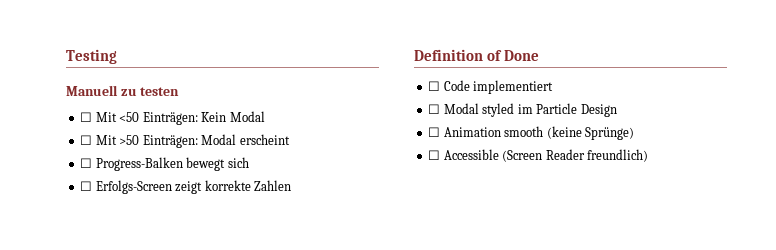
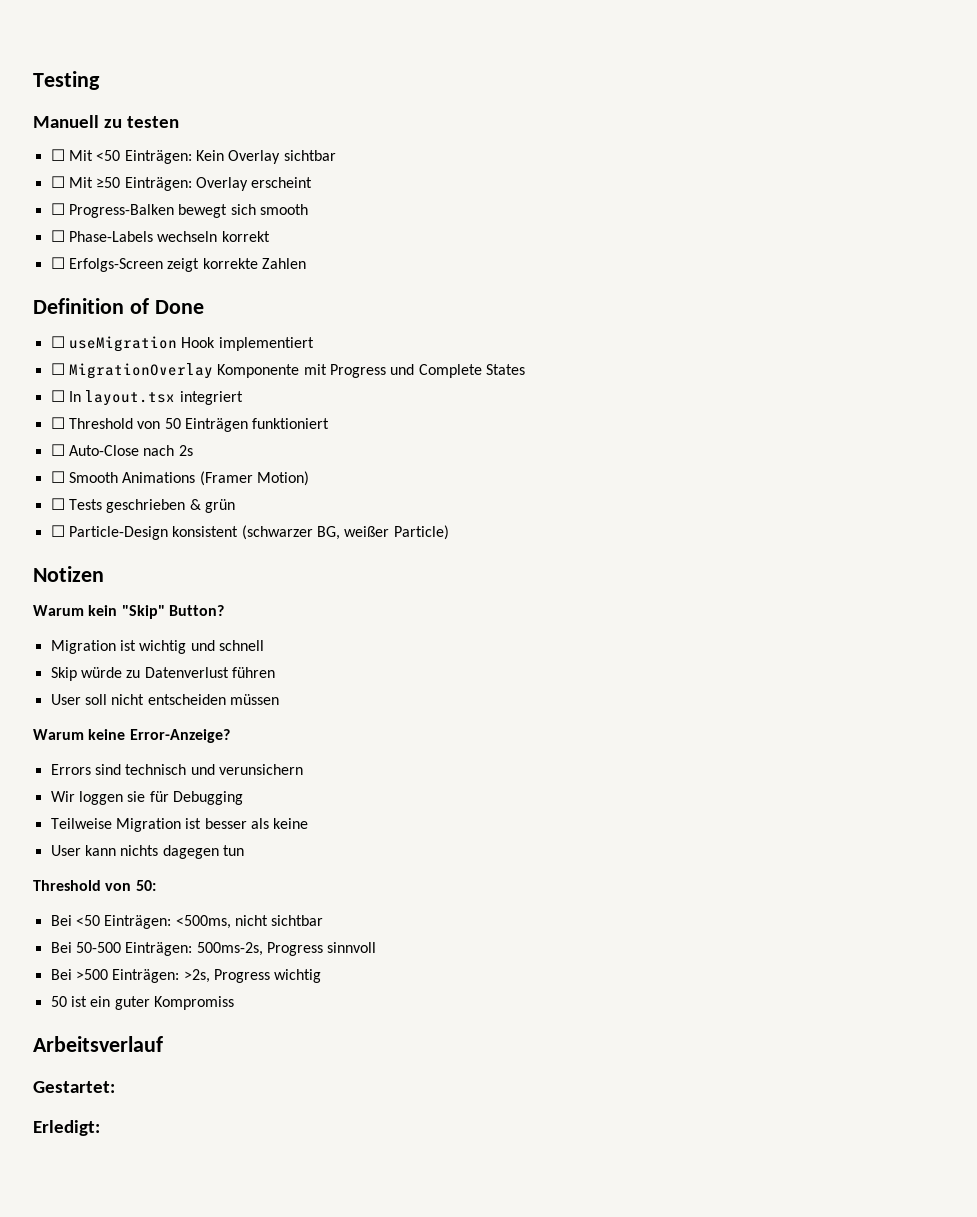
[229,111,265,122] [80,134,237,148] Modal // ☐ Mit >50 Einträgen: Modal -> [228,150,336,164] [50,176,248,191] Overlay sichtbar // ☐ Mit ≥50 Einträgen: Overlay
(249, 162) none -> [259,204,308,215] [50,230,270,242] smooth // ☐ Phase-Labels wechseln korrekt
[443,80,470,91] Code -> [68,336,216,352] useMigration Hook
[443,103,617,117] [428,126,635,140] [428,149,649,162] Modal styled im Particle Design // ☐ Animation smooth (keine Sprünge) // ☐ Accessible (Screen Reader freundlich) -> [68,363,525,379] [50,390,243,406] [50,417,330,432] [50,444,193,456] [50,471,309,486] [50,498,235,513] [50,525,449,540] [33,566,104,582] [33,605,224,619] [50,640,264,654] [50,667,275,681] [50,694,279,705] [33,729,230,743] [50,764,303,775] [50,791,243,805] [50,818,309,832] [50,845,244,859] [33,880,156,891] [50,915,324,929] [50,942,377,956] [50,969,322,983] [50,996,234,1010] [33,1036,163,1052] [33,1081,115,1093] [33,1120,100,1136] MigrationOverlay Komponente mit Progress und Complete States // ☐ In layout.tsx integriert // ☐ Threshold von 50 Einträgen funktioniert // ☐ Auto-Close nach 2s // ☐ Smooth Animations (Framer Motion) // ☐ Tests geschrieben & grün // ☐ Particle-Design konsistent (schwarzer BG, weißer Particle) // Notizen // Warum kein "Skip" Button? // Migration ist wichtig und schnell // Skip würde zu Datenverlust führen // User soll nicht entscheiden müssen // Warum keine Error-Anzeige? // Errors sind technisch und verunsichern // Wir loggen sie für Debugging // Teilweise Migration ist besser als keine // User kann nichts dagegen tun // Threshold von 50: // Bei <50 Einträgen: <500ms, nicht sichtbar // Bei 50-500 Einträgen: 500ms-2s, Progress sinnvoll // Bei >500 Einträgen: >2s, Progress wichtig // 50 ist ein guter Kompromiss // Arbeitsverlauf // Gestartet: // Erledigt:

